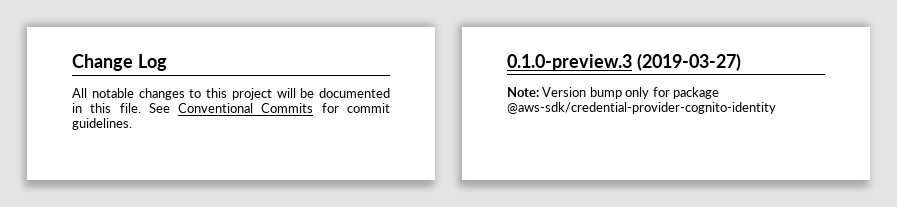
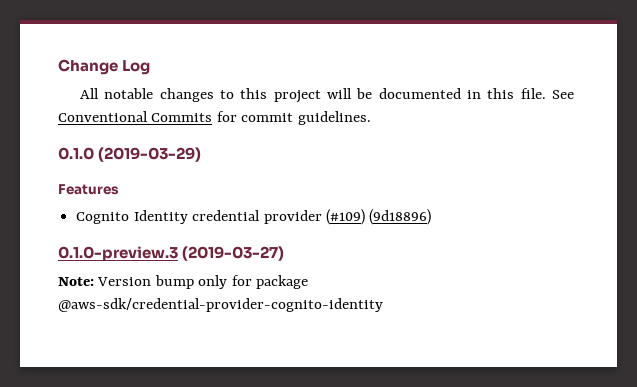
(132, 124) none -> [58,147,202,162] [58,184,119,195] [76,209,432,225] // 0.1.0 (2019-03-29) // Features // Cognito Identity credential provider (#109) (9d18896)

